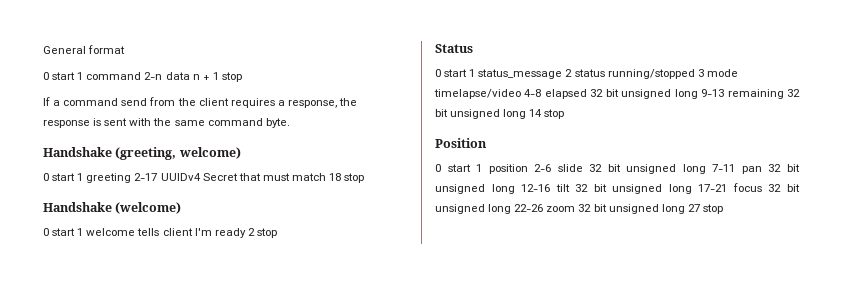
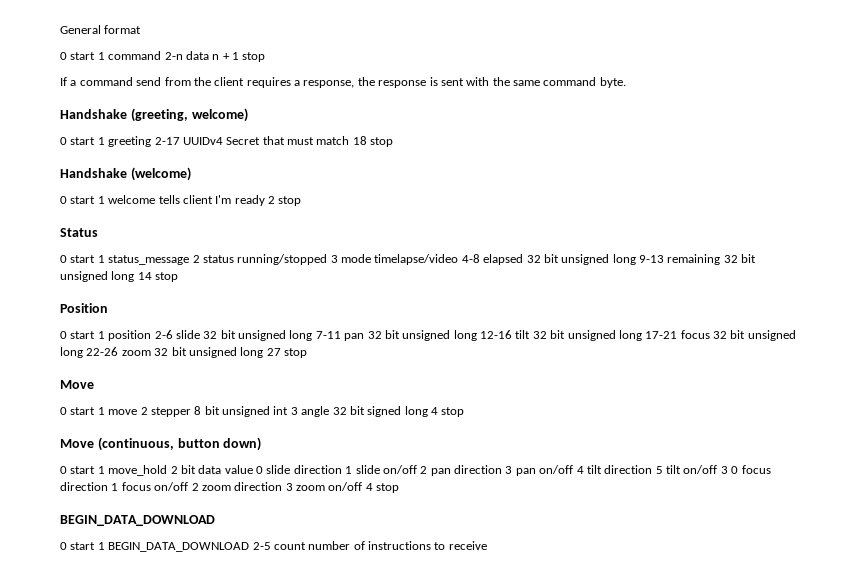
(723, 209) none -> [60,380,94,389] [60,406,465,417] [60,437,262,451] [60,465,771,476] [60,482,400,493] [60,515,215,526] [60,541,487,552] // Move // 0 start 1 move 2 stepper 8 bit unsigned int 3 angle 32 bit signed long 4 stop // Move (continuous, button down) // 0 start 1 move_hold 2 bit data value 0 slide direction 1 slide on/off 2 pan direction 3 pan on/off 4 tilt direction 5 tilt on/off 3 0 focus direction 1 focus on/off 2 zoom direction 3 zoom on/off 4 stop // BEGIN_DATA_DOWNLOAD // 0 start 1 BEGIN_DATA_DOWNLOAD 2-5 count number of instructions to receive

